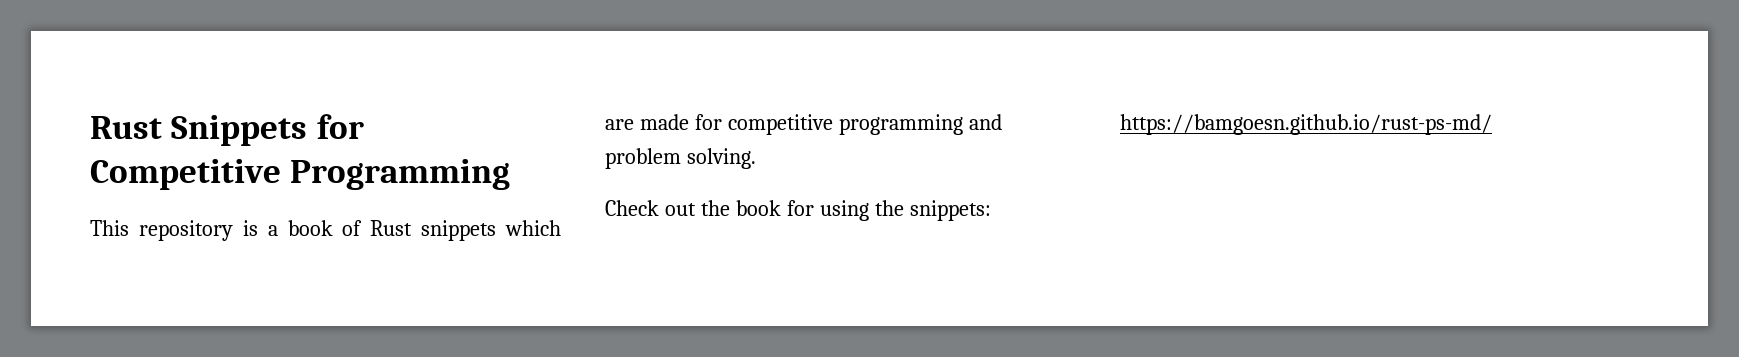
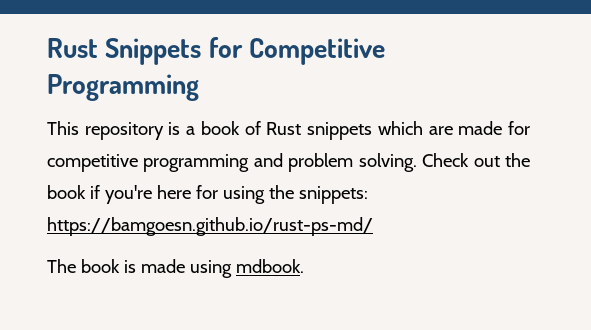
(756, 158) // -> (417, 162) none
(781, 208) none -> [89,185,191,204] if you're here
(1492, 124) none -> [47,259,304,278] // The book is made using mdbook.

